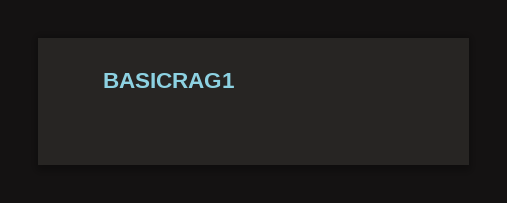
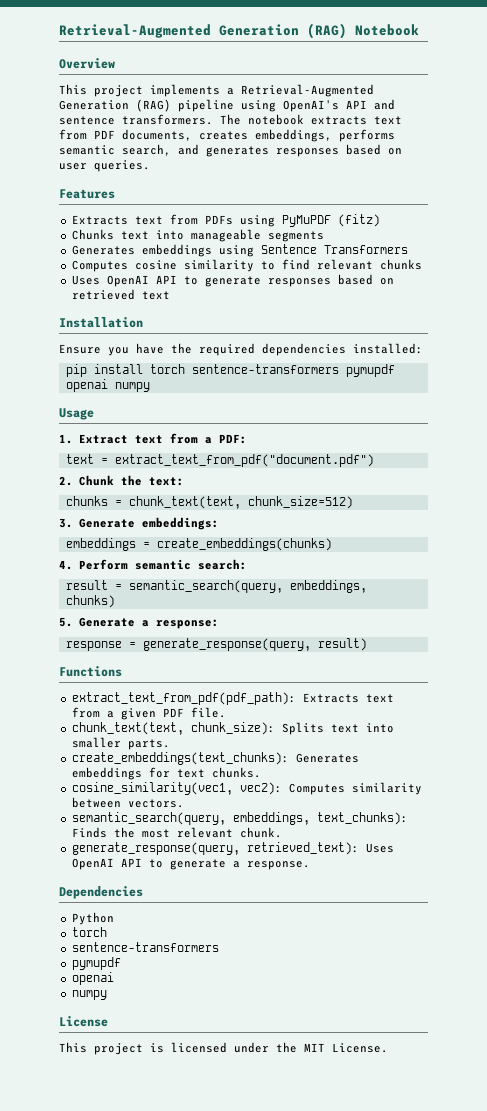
[103,73,235,88] BASICRAG1 -> [59,23,419,39] [59,58,115,69] [59,84,374,97] [59,99,395,112] [59,114,402,125] [59,129,395,142] [59,144,402,157] [59,160,150,172] [59,189,115,199] [71,214,380,227] [71,229,324,242] [71,244,408,257] [71,259,422,272] [71,274,394,287] [71,289,170,300] [59,317,143,328] [59,343,423,356] [65,364,395,377] [65,379,150,392] [59,408,94,420] [59,433,247,444] [65,454,374,467] [59,475,184,486] [65,496,353,509] [59,517,219,530] [65,538,332,551] [59,559,247,570] [65,580,367,593] [65,595,115,608] [59,617,219,629] [65,638,367,651] [59,666,122,677] [71,692,394,705] [71,707,226,720] [71,722,394,735] [71,737,170,750] [71,752,359,765] [71,767,261,780] [71,782,422,795] [71,797,184,808] [71,812,408,825] [71,827,282,838] [71,842,394,855] [71,858,310,870] [59,886,143,899] [71,912,114,925] [71,927,107,937] [71,942,219,952] [71,957,121,970] [71,972,114,985] [71,990,107,1000] [59,1016,108,1027] [59,1042,388,1055] Retrieval-Augmented Generation (RAG) Notebook // Overview // This project implements a Retrieval-Augmented Generation (RAG) pipeline using OpenAI's API and sentence transformers. The notebook extracts text from PDF documents, creates embeddings, performs semantic search, and generates responses based on user queries. // Features // Extracts text from PDFs using PyMuPDF (fitz) // Chunks text into manageable segments // Generates embeddings using Sentence Transformers // Computes cosine similarity to find relevant chunks // Uses OpenAI API to generate responses based on retrieved text // Installation // Ensure you have the required dependencies installed: // pip install torch sentence-transformers pymupdf openai numpy // Usage // 1. Extract text from a PDF: // text = extract_text_from_pdf("document.pdf") // 2. Chunk the text: // chunks = chunk_text(text, chunk_size=512) // 3. Generate embeddings: // embeddings = create_embeddings(chunks) // 4. Perform semantic search: // result = semantic_search(query, embeddings, chunks) // 5. Generate a response: // response = generate_response(query, result) // Functions // extract_text_from_pdf(pdf_path): Extracts text from a given PDF file. // chunk_text(text, chunk_size): Splits text into smaller parts. // create_embeddings(text_chunks): Generates embeddings for text chunks. // cosine_similarity(vec1, vec2): Computes similarity between vectors. // semantic_search(query, embeddings, text_chunks): Finds the most relevant chunk. // generate_response(query, retrieved_text): Uses OpenAI API to generate a response. // Dependencies // Python // torch // sentence-transformers // pymupdf // openai // numpy // License // This project is licensed under the MIT License.

